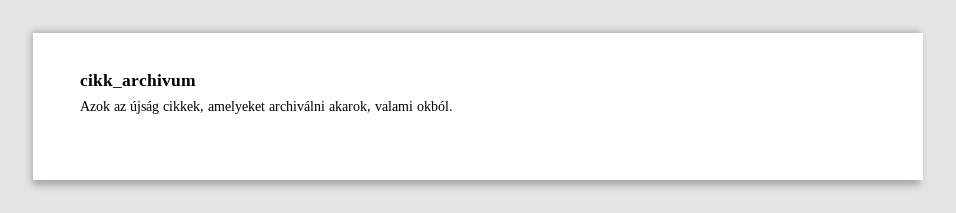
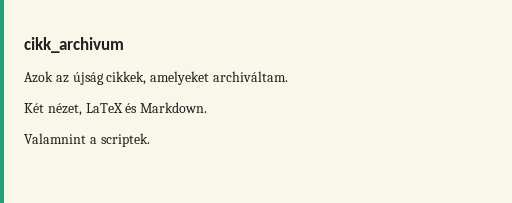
[269,101,453,113] archiválni akarok, valami okból. -> [212,71,288,82] [24,102,208,116] [24,133,150,147] archiváltam. // Két nézet, LaTeX és Markdown. // Valamnint a scriptek.

